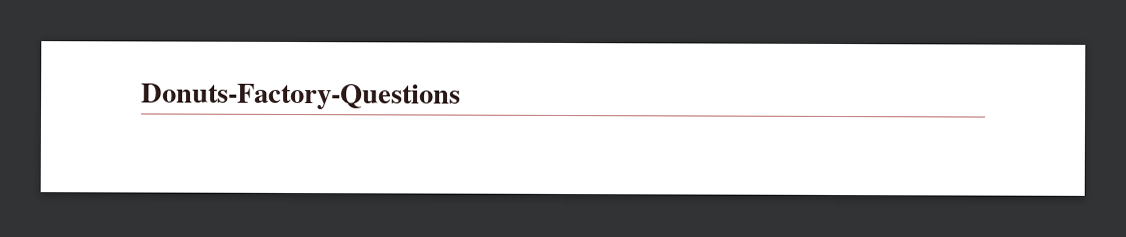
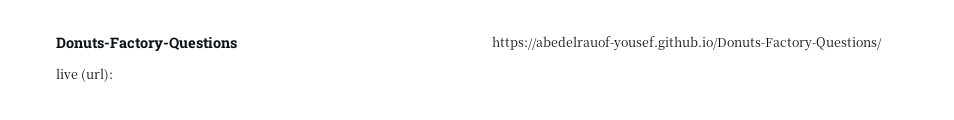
(461, 96) none -> [56,68,114,82] [492,36,882,51] // live (url): https://abedelrauof-yousef.github.io/Donuts-Factory-Questions/

